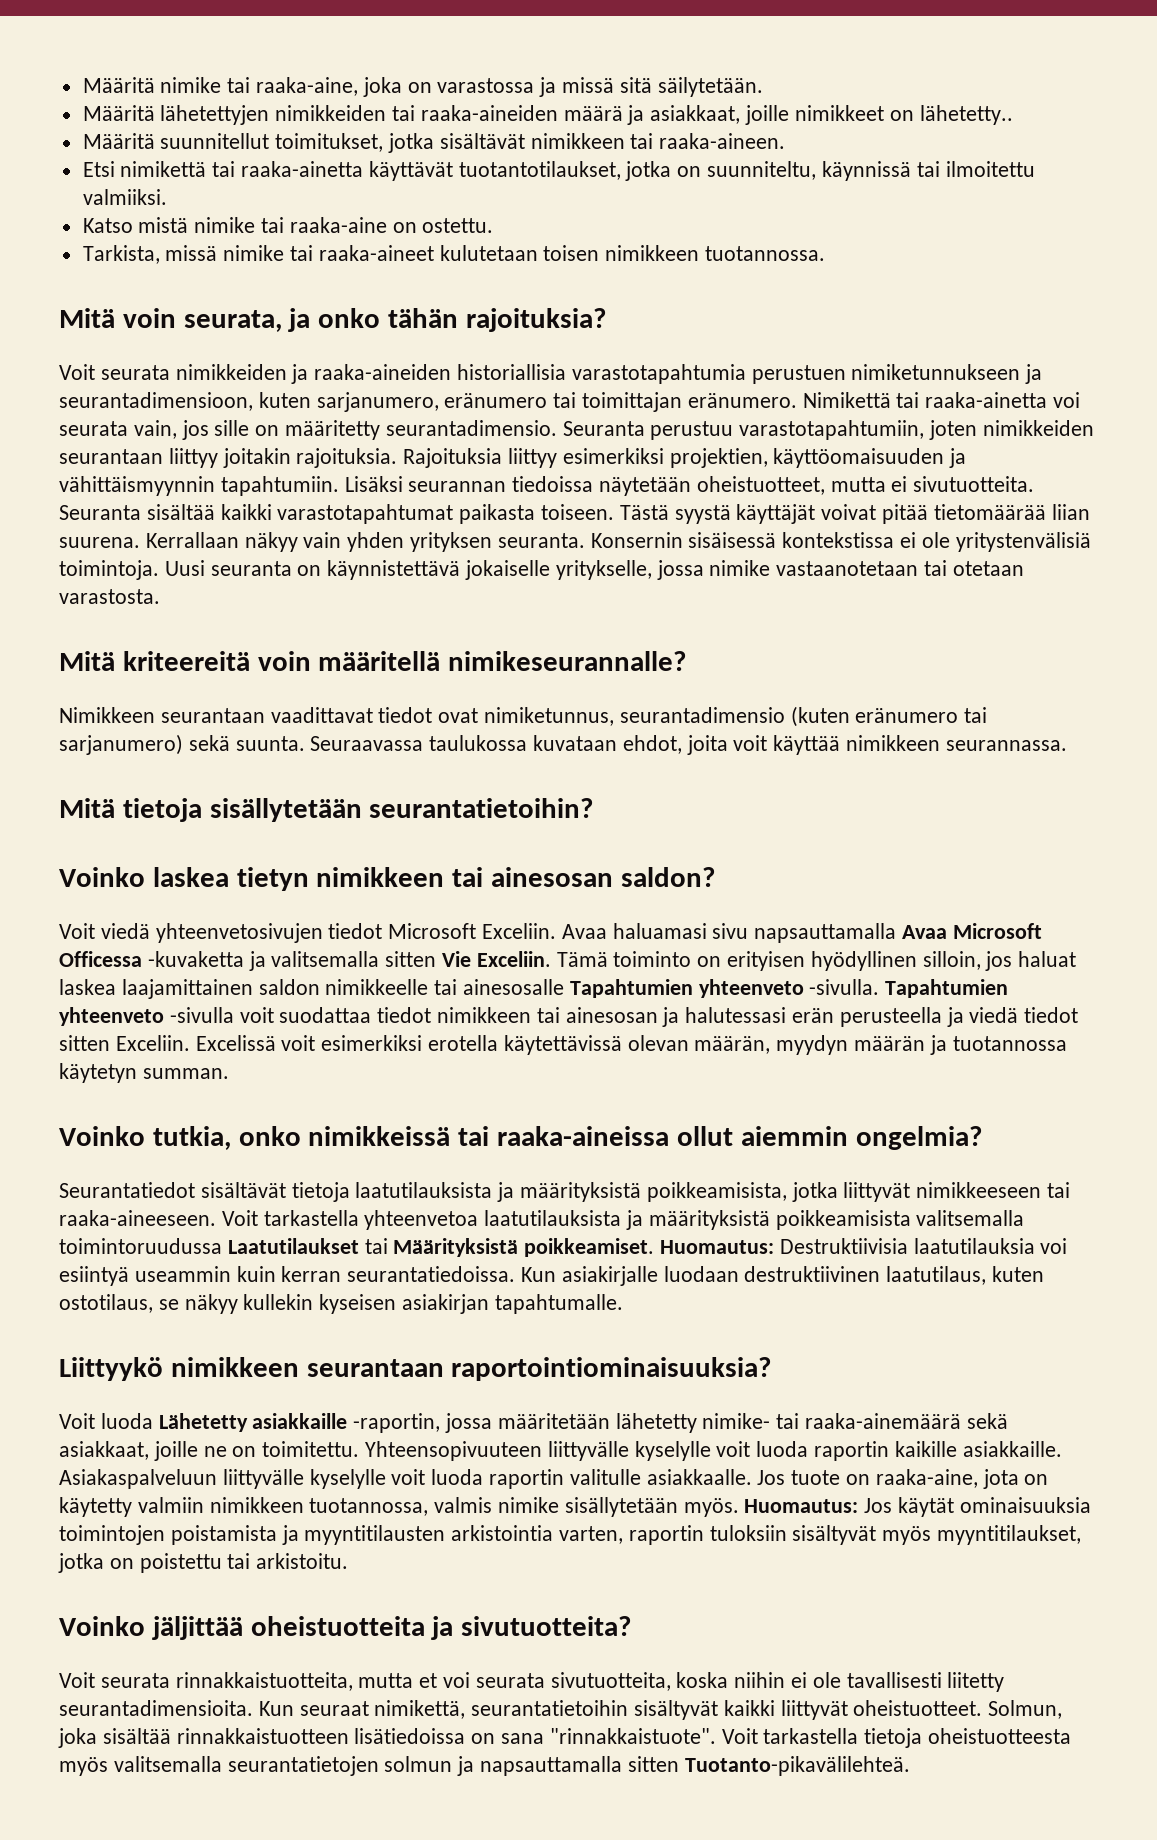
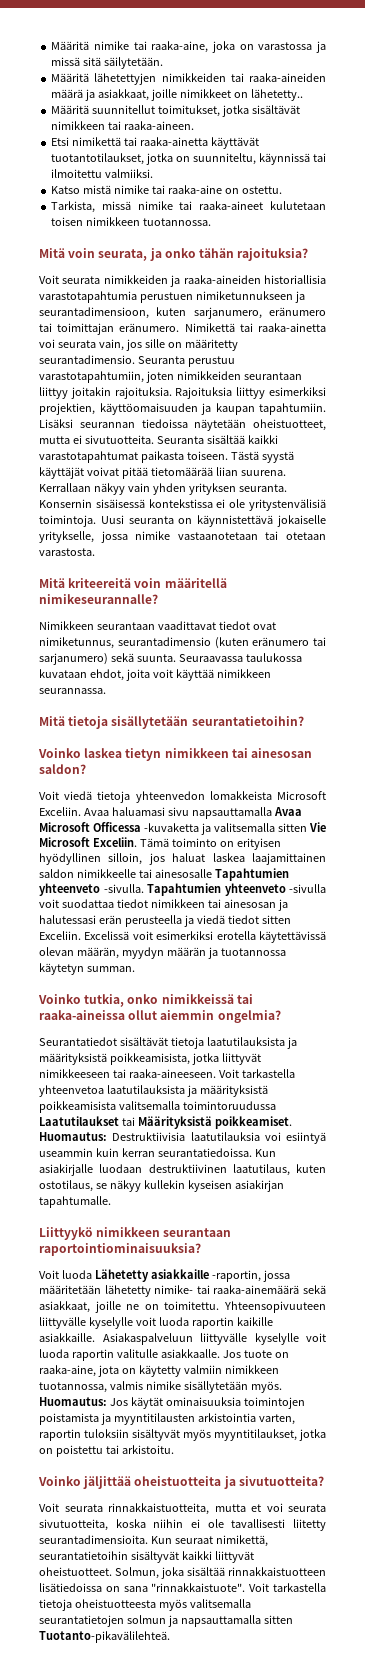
[59,476,215,496] vähittäismyynnin -> [215,403,255,415] kaupan
[155,923,383,943] yhteenvetosivujen tiedot -> [97,791,272,803] tietoja yhteenvedon lomakkeista
(472, 959) none -> [39,837,90,847] Microsoft

